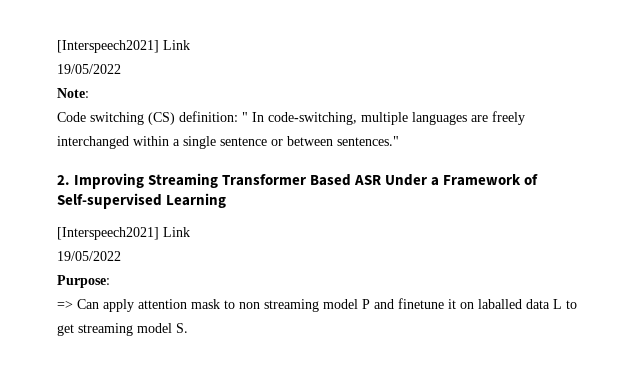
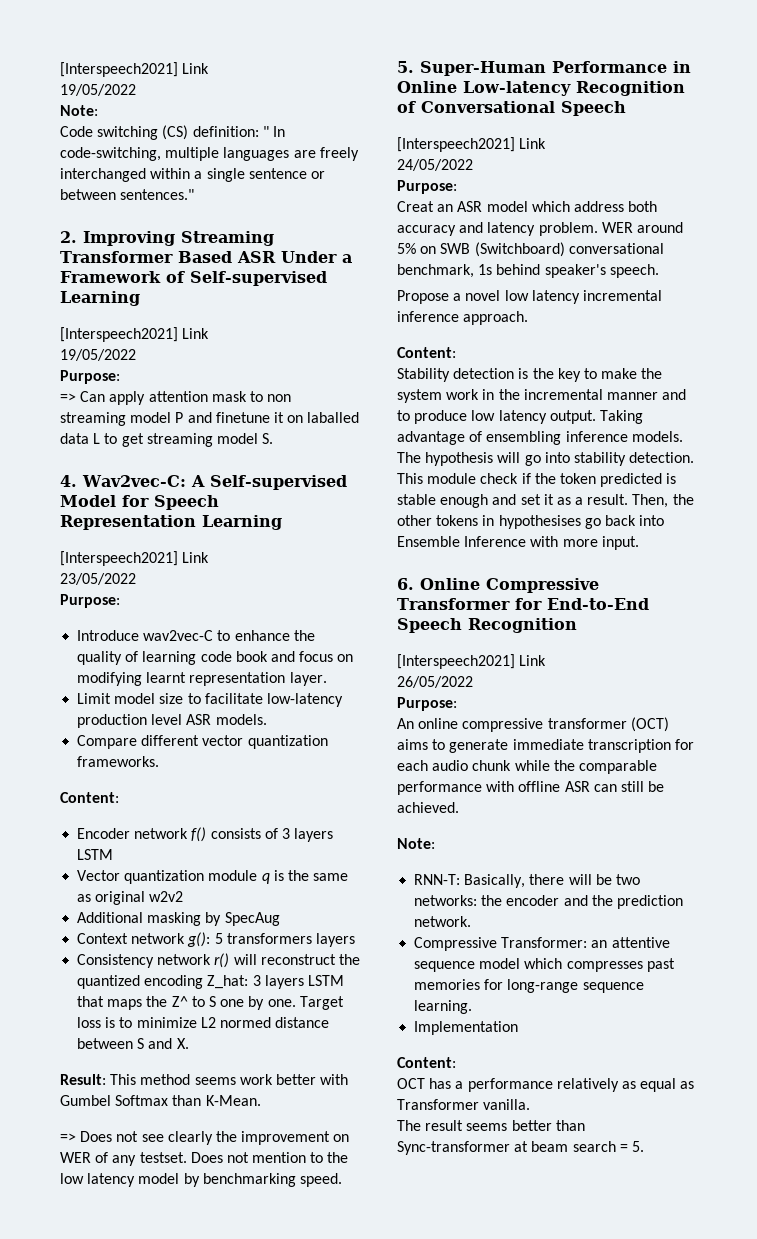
(188, 328) none -> [60,475,347,490] [60,495,219,510] [60,515,282,530] [60,551,210,566] [60,573,136,585] [60,594,120,608] [77,630,315,641] [77,651,354,665] [77,672,327,686] [77,693,343,707] [77,714,267,728] [77,735,328,749] [77,756,160,767] [60,792,119,803] [77,827,334,842] [77,849,114,860] [77,870,349,884] [77,891,184,905] [77,912,280,926] [77,932,355,947] [77,953,360,968] [77,975,344,989] [77,996,344,1010] [77,1017,330,1028] [77,1038,189,1049] [60,1074,349,1085] [60,1095,261,1106] [60,1131,350,1145] [60,1152,349,1166] [60,1173,342,1187] [397,61,691,76] [397,81,685,96] [397,101,626,116] [397,137,547,152] [397,159,473,171] [397,180,457,194] [397,201,658,212] [397,222,683,236] [397,242,664,257] [397,264,659,278] [397,290,662,304] [397,311,529,325] [397,347,456,358] [397,368,663,382] [397,389,687,403] [397,410,643,424] [397,431,683,445] [397,452,695,466] [397,473,677,487] [397,494,694,508] [397,515,665,529] [397,536,639,550] [397,578,599,593] [397,598,649,610] [397,618,577,633] [397,654,547,669] [397,676,473,688] [397,697,457,711] [397,717,669,732] [397,739,694,753] [397,760,657,774] [397,781,665,795] [397,802,459,813] [397,838,435,849] [414,874,640,888] [414,895,683,909] [414,916,472,927] [414,937,670,951] [414,958,675,972] [414,979,644,993] [414,1000,473,1014] [414,1021,519,1035] [397,1057,456,1068] [397,1078,695,1092] [397,1099,531,1110] [397,1120,585,1131] [397,1141,644,1155] // 4. Wav2vec-C: A Self-supervised Model for Speech Representation Learning // [Interspeech2021] Link // 23/05/2022 // Purpose: // Introduce wav2vec-C to enhance the quality of learning code book and focus on modifying learnt representation layer. // Limit model size to facilitate low-latency production level ASR models. // Compare different vector quantization frameworks. // Content: // Encoder network f() consists of 3 layers LSTM // Vector quantization module q is the same as original w2v2 // Additional masking by SpecAug // Context network g(): 5 transformers layers // Consistency network r() will reconstruct the quantized encoding Z_hat: 3 layers LSTM that maps the Z^ to S one by one. Target loss is to minimize L2 normed distance between S and X. // Result: This method seems work better with Gumbel Softmax than K-Mean. // => Does not see clearly the improvement on WER of any testset. Does not mention to the low latency model by benchmarking speed. // 5. Super-Human Performance in Online Low-latency Recognition of Conversational Speech // [Interspeech2021] Link // 24/05/2022 // Purpose: // Creat an ASR model which address both accuracy and latency problem. WER around 5% on SWB (Switchboard) conversational benchmark, 1s behind speaker's speech. // Propose a novel low latency incremental inference approach. // Content: // Stability detection is the key to make the system work in the incremental manner and to produce low latency output. Taking advantage of ensembling inference models. The hypothesis will go into stability detection. This module check if the token predicted is stable enough and set it as a result. Then, the other tokens in hypothesises go back into Ensemble Inference with more input. // 6. Online Compressive Transformer for End-to-End Speech Recognition // [Interspeech2021] Link // 26/05/2022 // Purpose: // An online compressive transformer (OCT) aims to generate immediate transcription for each audio chunk while the comparable performance with offline ASR can still be achieved. // Note: // RNN-T: Basically, there will be two networks: the encoder and the prediction network. // Compressive Transformer: an attentive sequence model which compresses past memories for long-range sequence learning. // Implementation // Content: // OCT has a performance relatively as equal as Transformer vanilla. // The result seems better than Sync-transformer at beam search = 5.

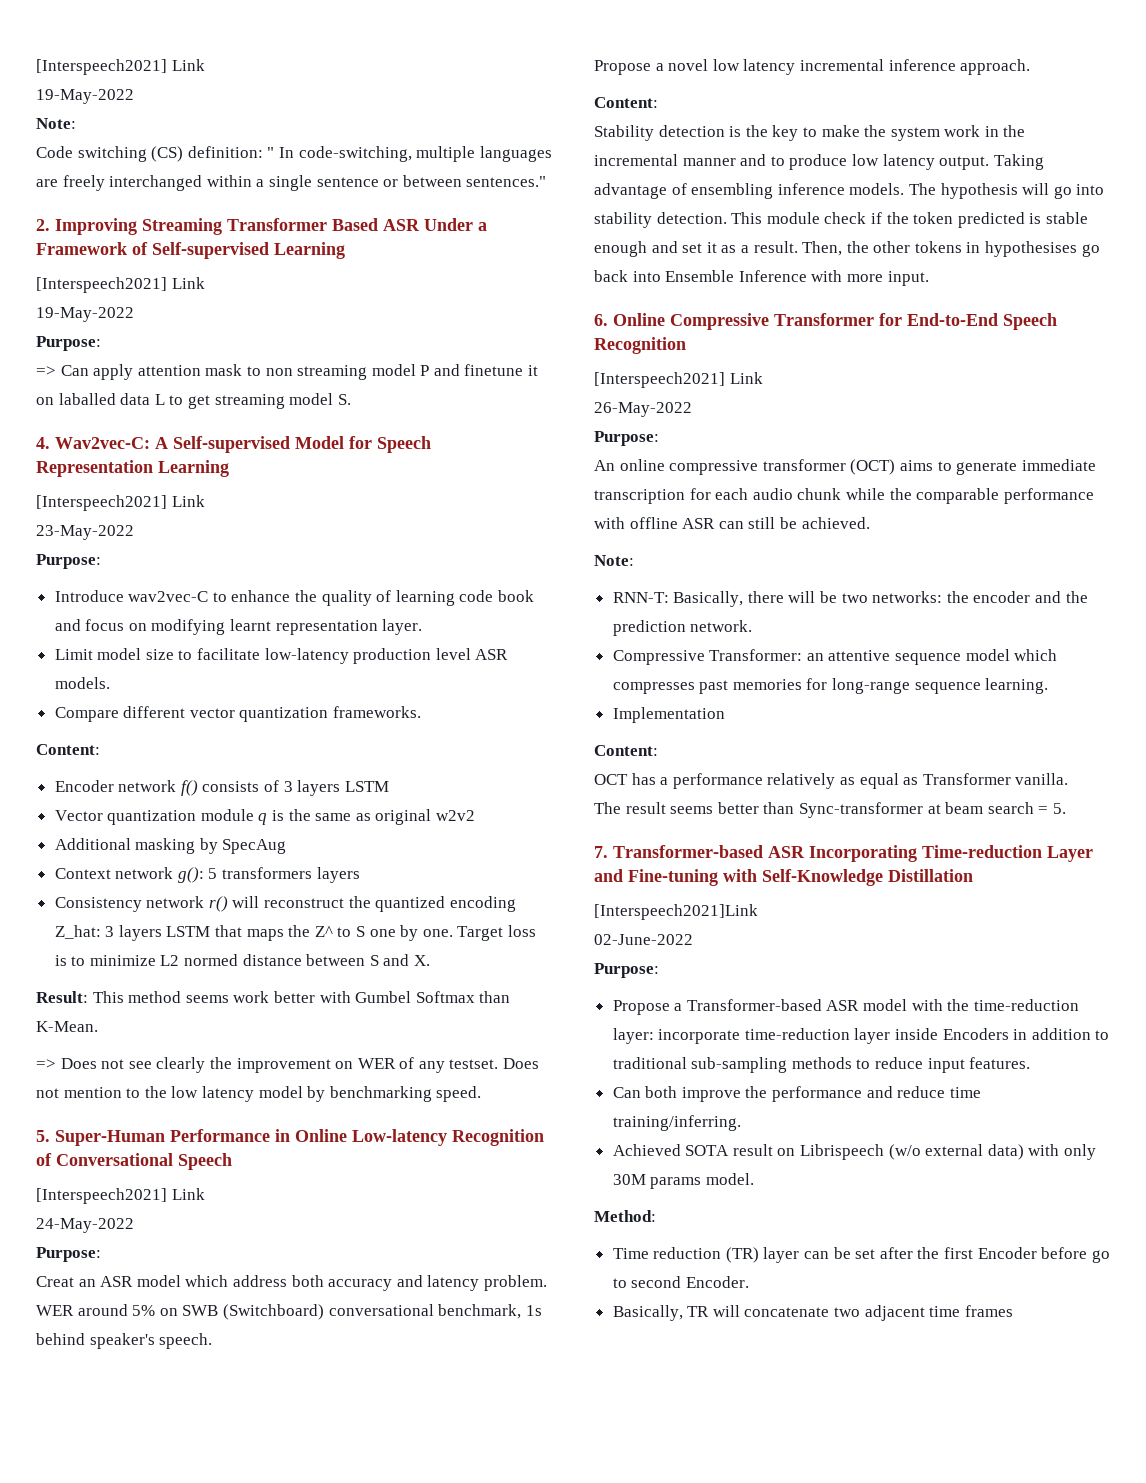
[60,62,210,77] [60,84,136,96] [Interspeech2021] Link // 19/05/2022 -> [36,59,205,75] [36,89,134,104] [Interspeech2021] Link // 19-May-2022
[60,349,136,361] 19/05/2022 -> [36,307,134,322] 19-May-2022
[60,573,136,585] 23/05/2022 -> [36,525,134,540] 23-May-2022
[397,159,473,171] 24/05/2022 -> [36,1218,134,1233] 24-May-2022
[397,676,473,688] 26/05/2022 -> [594,402,692,417] 26-May-2022
(644, 1146) none -> [594,845,1093,862] [594,869,973,886] [594,904,758,920] [594,934,693,945] [594,963,659,978] [612,999,1079,1015] [612,1028,1110,1044] [612,1057,1031,1073] [612,1086,981,1102] [612,1115,741,1131] [612,1144,1097,1160] [612,1173,754,1189] [594,1210,656,1222] [612,1247,1110,1263] [612,1276,749,1288] [612,1305,1013,1321] // 7. Transformer-based ASR Incorporating Time-reduction Layer and Fine-tuning with Self-Knowledge Distillation // [Interspeech2021]Link // 02-June-2022 // Purpose: // Propose a Transformer-based ASR model with the time-reduction layer: incorporate time-reduction layer inside Encoders in addition to traditional sub-sampling methods to reduce input features. // Can both improve the performance and reduce time training/inferring. // Achieved SOTA result on Librispeech (w/o external data) with only 30M params model. // Method: // Time reduction (TR) layer can be set after the first Encoder before go to second Encoder. // Basically, TR will concatenate two adjacent time frames

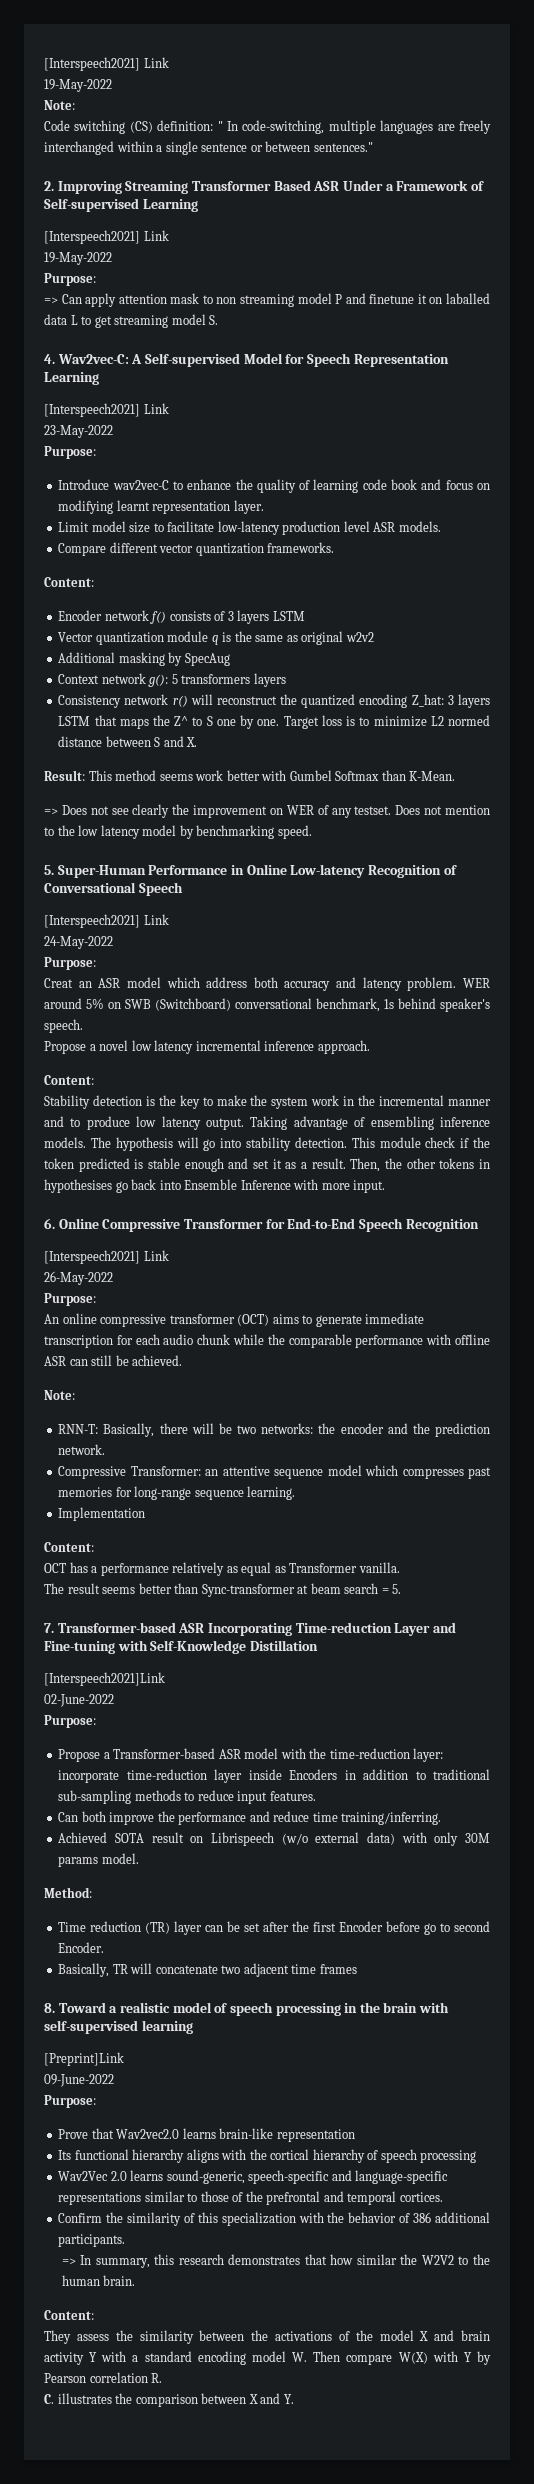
(1013, 1311) none -> [44,2002,450,2016] [44,2020,193,2034] [44,2052,124,2066] [44,2074,114,2087] [44,2095,96,2108] [58,2128,355,2142] [58,2149,477,2163] [58,2170,449,2184] [58,2191,443,2205] [58,2212,490,2226] [58,2234,126,2247] [61,2254,491,2268] [61,2275,136,2286] [44,2310,94,2320] [44,2330,490,2344] [44,2351,491,2365] [44,2372,163,2383] [44,2393,294,2407] // 8. Toward a realistic model of speech processing in the brain with self-supervised learning // [Preprint]Link // 09-June-2022 // Purpose: // Prove that Wav2vec2.0 learns brain-like representation // Its functional hierarchy aligns with the cortical hierarchy of speech processing // Wav2Vec 2.0 learns sound-generic, speech-specific and language-specific representations similar to those of the prefrontal and temporal cortices. // Confirm the similarity of this specialization with the behavior of 386 additional participants. // => In summary, this research demonstrates that how similar the W2V2 to the human brain. // Content: // They assess the similarity between the activations of the model X and brain activity Y with a standard encoding model W. Then compare W(X) with Y by Pearson correlation R. // C. illustrates the comparison between X and Y.

